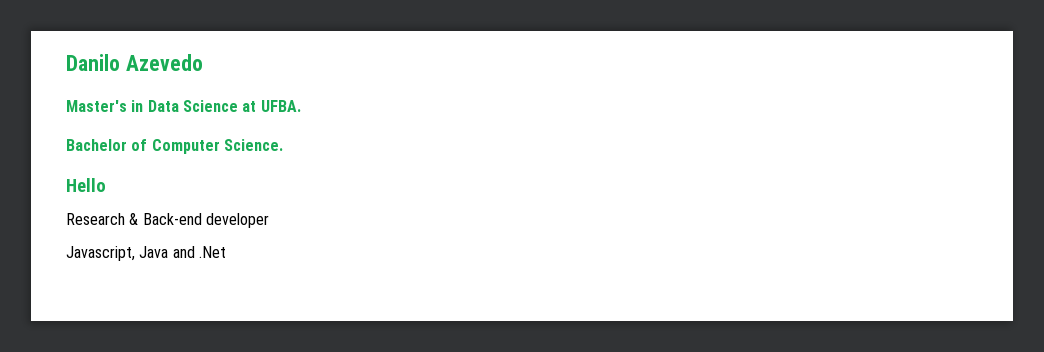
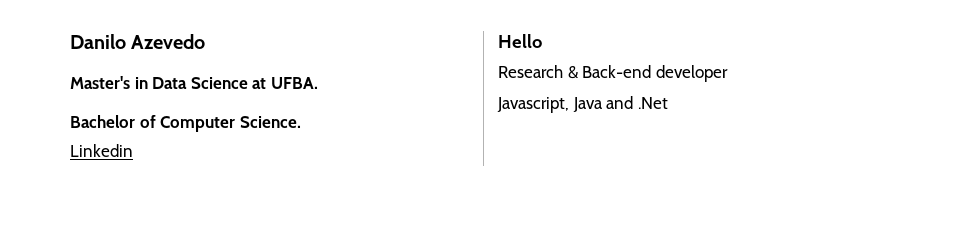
(283, 145) none -> [70,144,133,157] // Linkedin

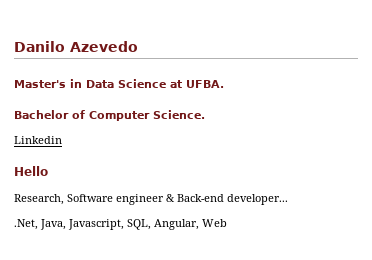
[498,65,728,82] [497,96,668,113] Research & Back-end developer // Javascript, Java and .Net -> [14,194,288,205] [14,219,227,230] Research, Software engineer & Back-end developer... // .Net, Java, Javascript, SQL, Angular, Web

